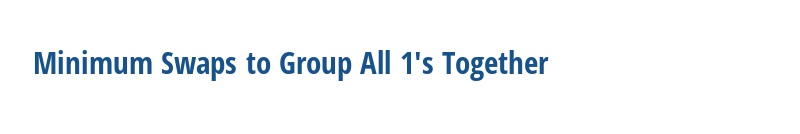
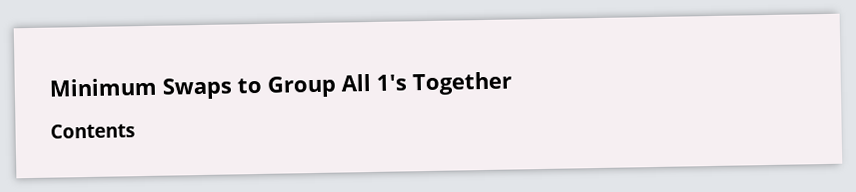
(550, 65) none -> [50,123,135,139] // Contents

